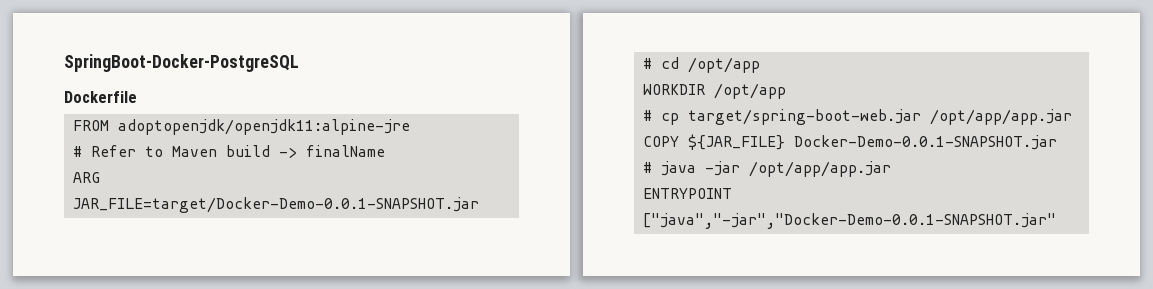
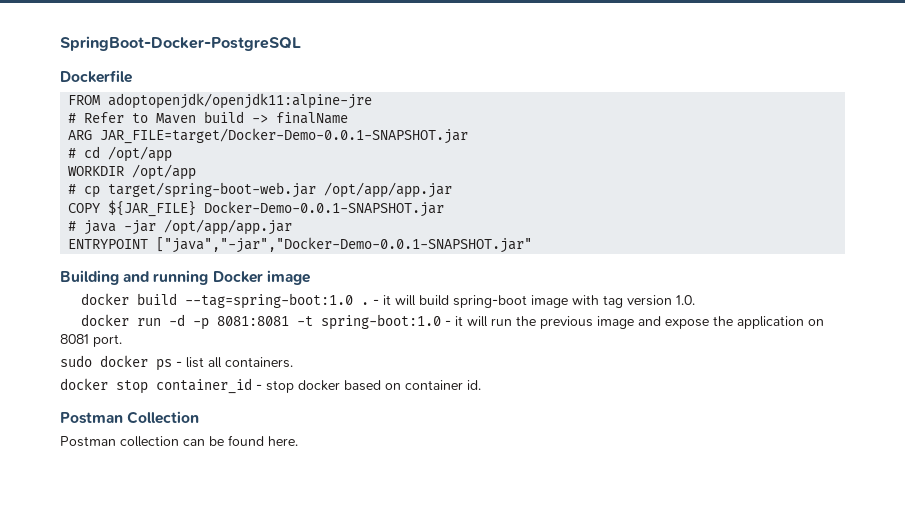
(1056, 221) none -> [60,270,310,285] [81,293,696,309] [81,314,825,330] [60,334,122,347] [60,355,293,371] [60,378,481,394] [60,411,200,424] [60,435,298,447] // Building and running Docker image // docker build --tag=spring-boot:1.0 . - it will build spring-boot image with tag version 1.0. // docker run -d -p 8081:8081 -t spring-boot:1.0 - it will run the previous image and expose the application on 8081 port. // sudo docker ps - list all containers. // docker stop container_id - stop docker based on container id. // Postman Collection // Postman collection can be found here.

